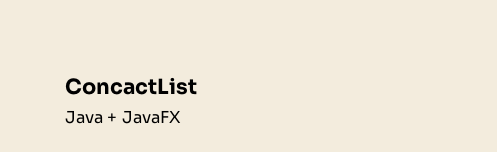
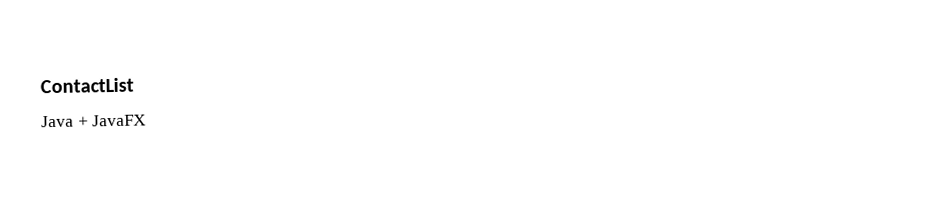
[65,77,197,95] ConcactList -> [40,77,134,94] ContactList

